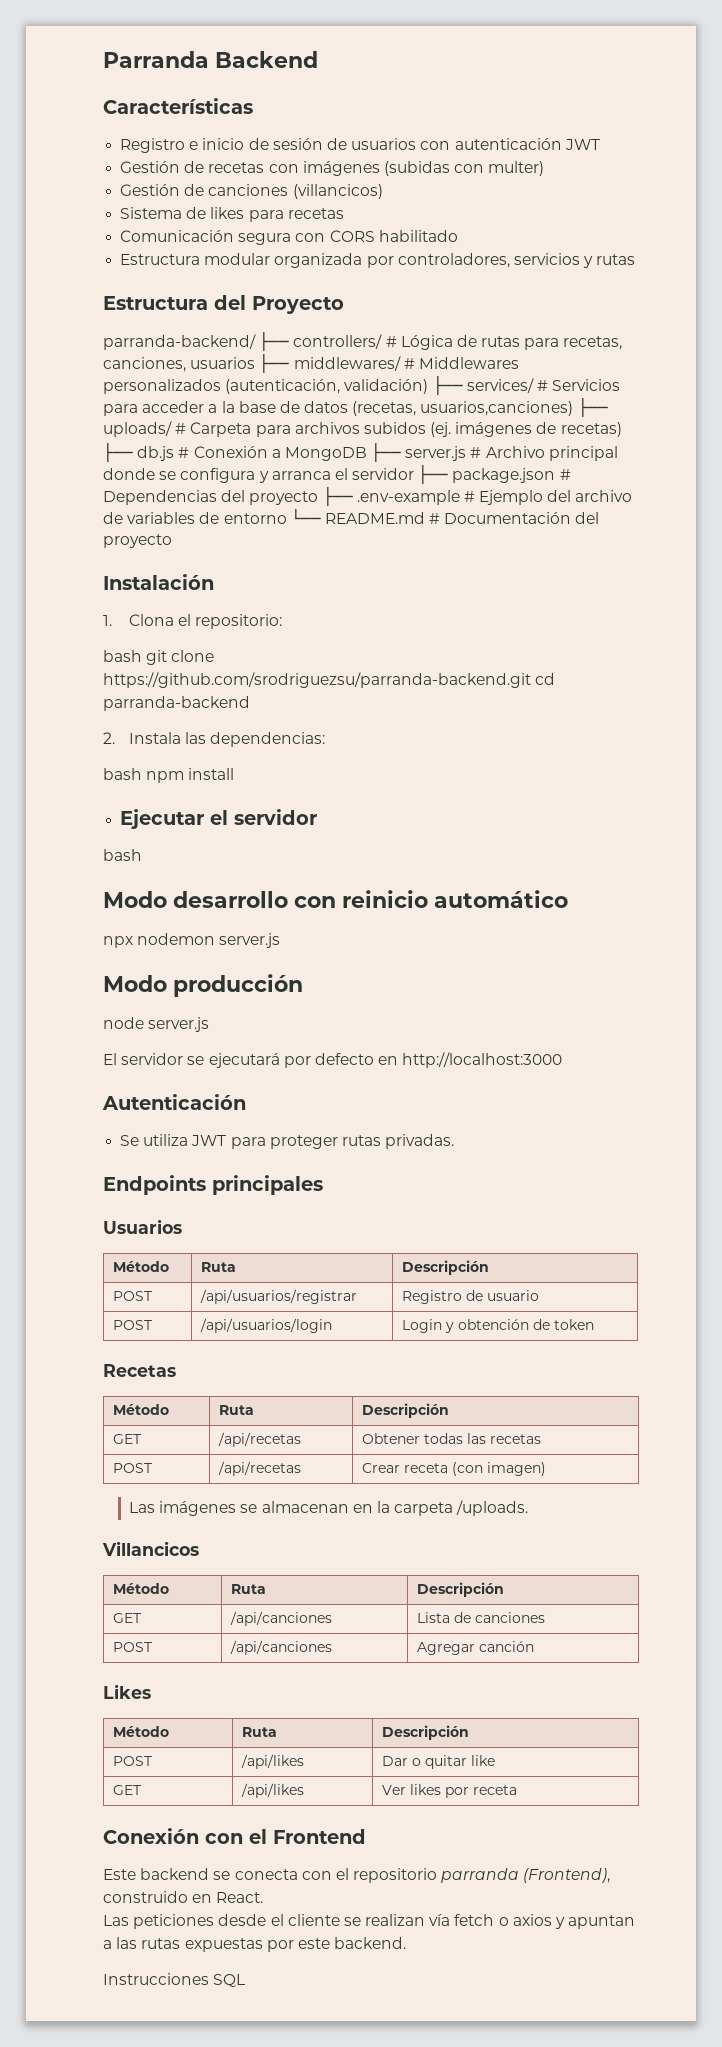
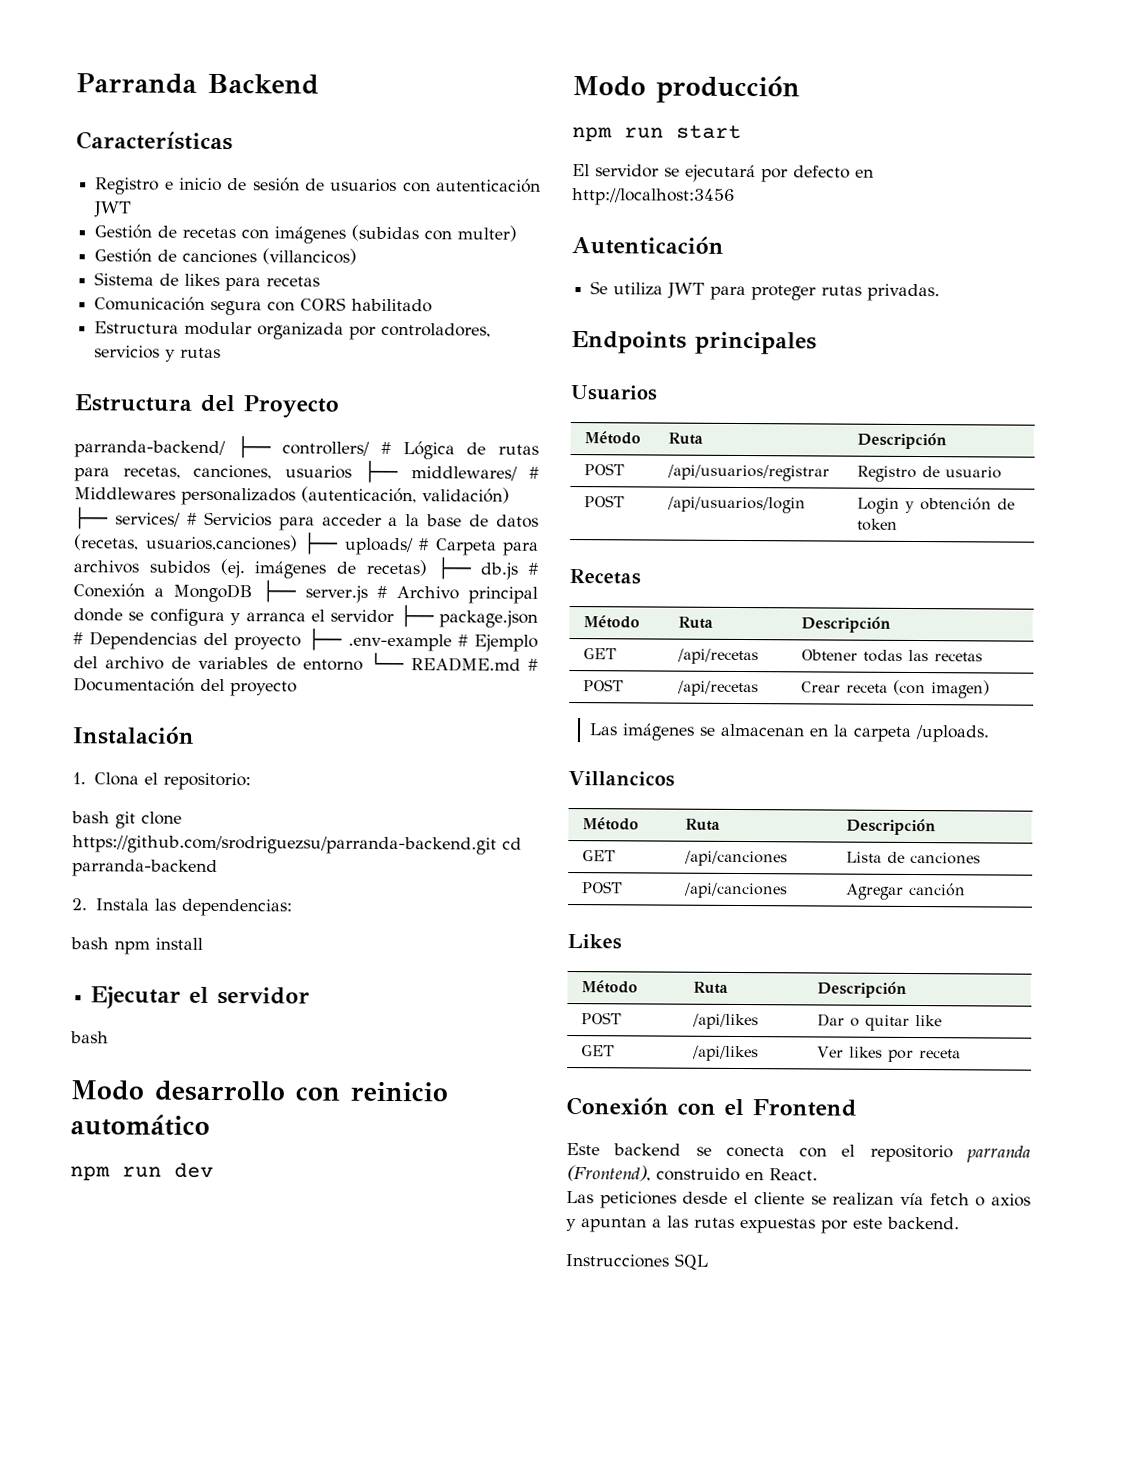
[103,933,281,948] npx nodemon server.js -> [70,1162,214,1181] npm run dev
[103,1017,210,1032] node server.js -> [572,124,742,142] npm run start
[402,1052,563,1068] http://localhost:3000 -> [572,188,735,206] http://localhost:3456

